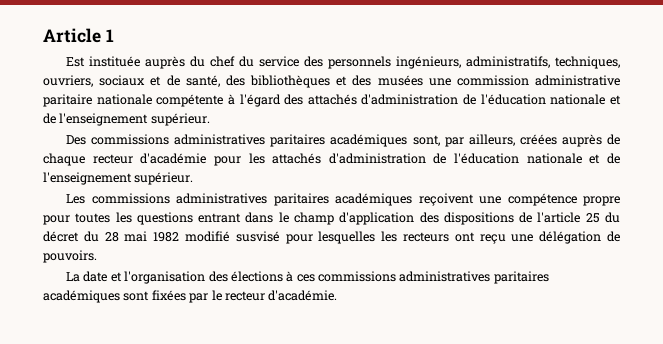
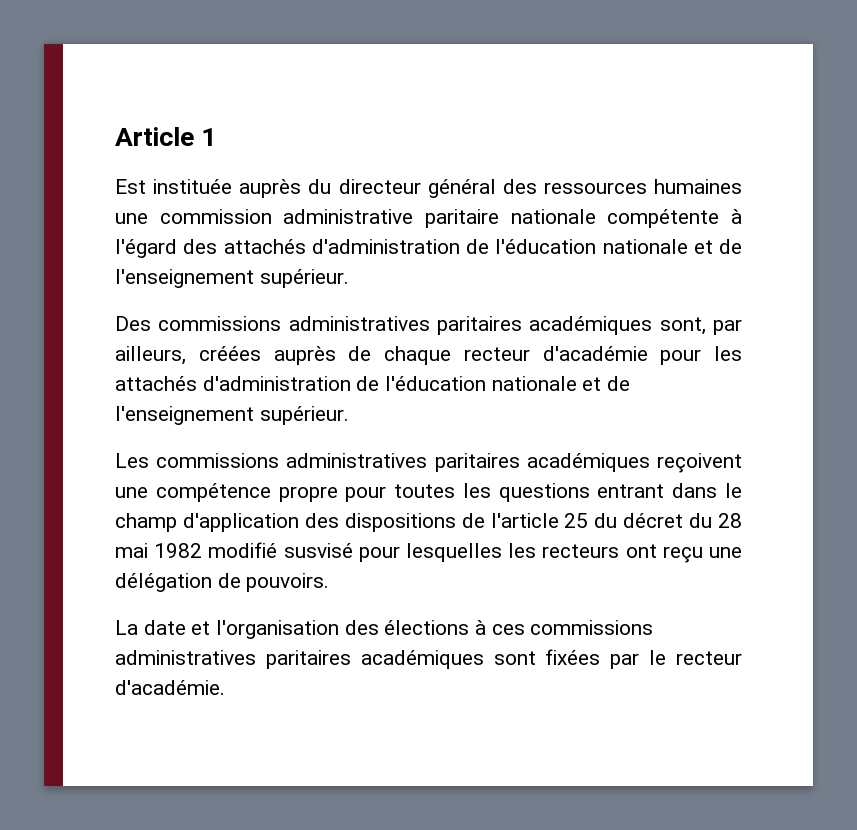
[210,56,620,69] [43,75,423,88] chef du service des personnels ingénieurs, administratifs, techniques, ouvriers, sociaux et de santé, des bibliothèques et des musées -> [338,179,742,198] directeur général des ressources humaines

